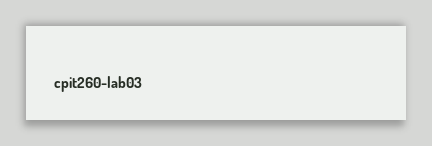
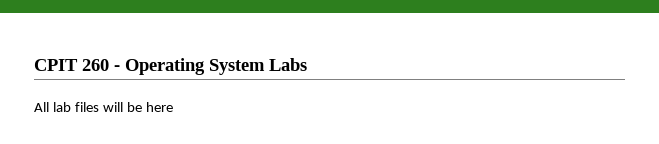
[54,76,142,92] cpit260-lab03 -> [34,58,307,75] [34,102,173,112] CPIT 260 - Operating System Labs // All lab files will be here

